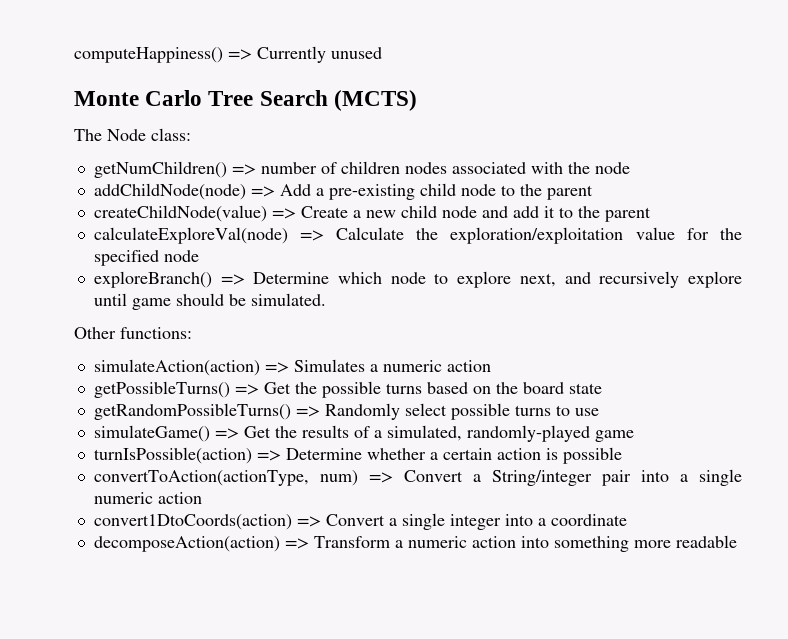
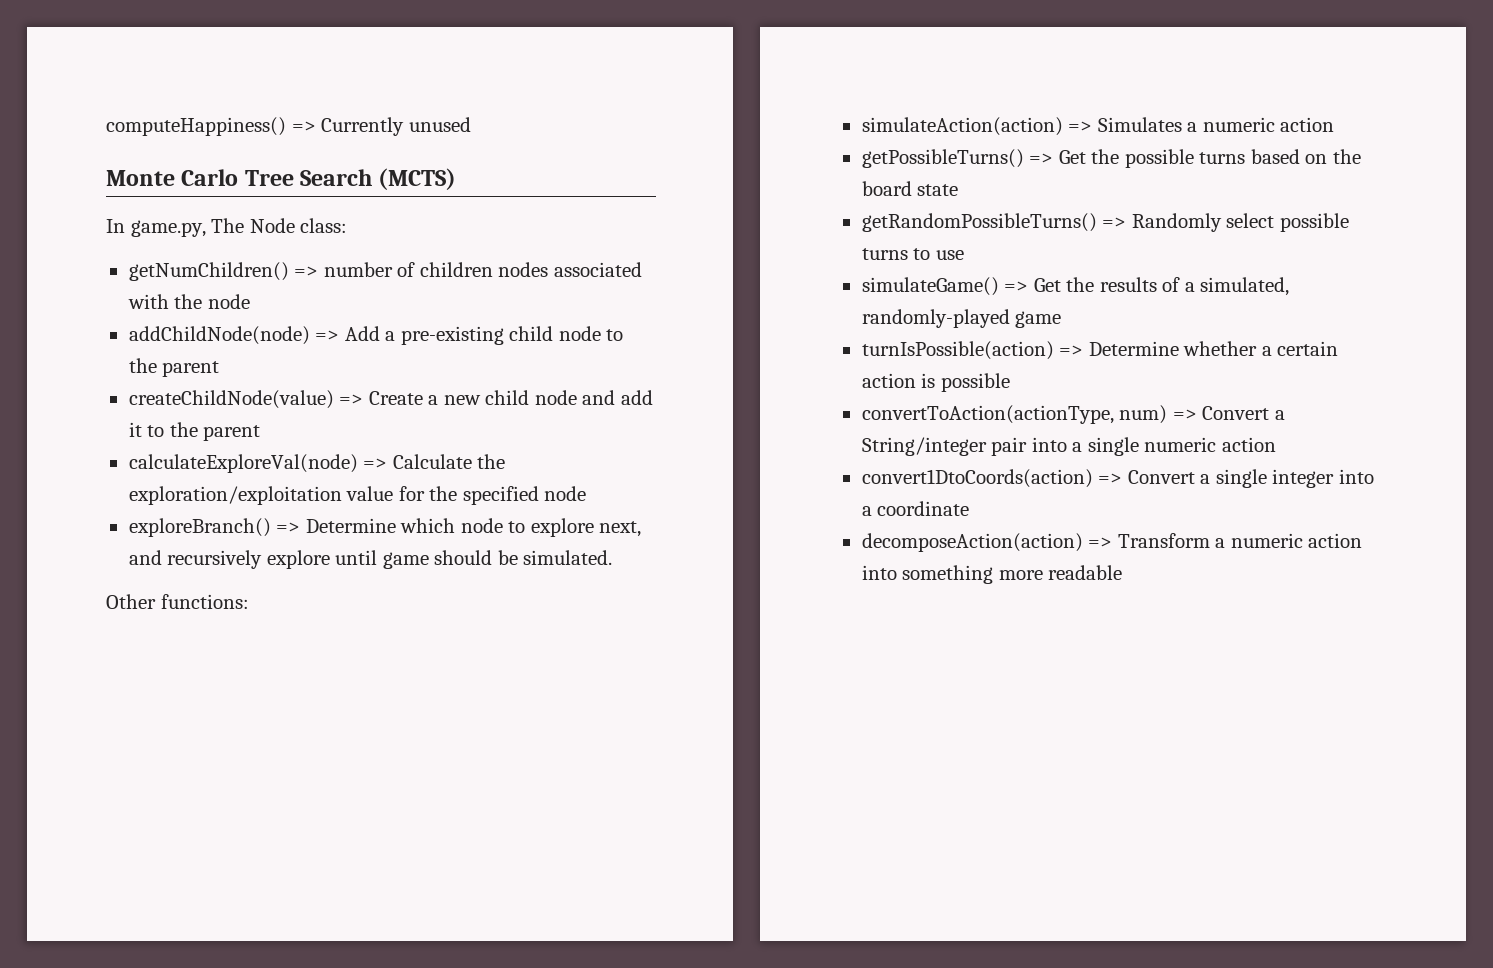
(417, 100) none -> [106,219,206,237] In game.py,

